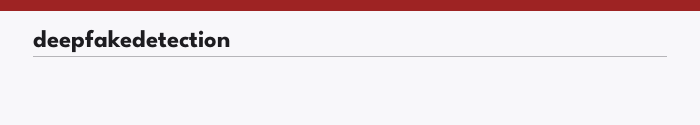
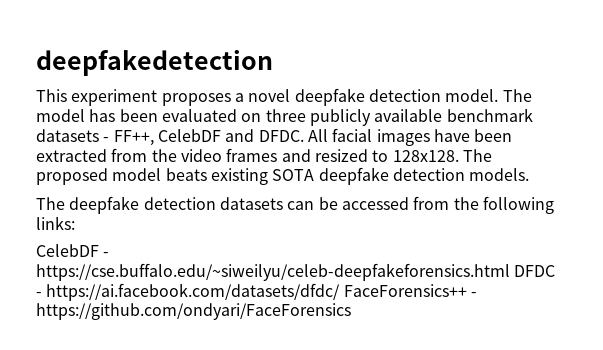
(230, 41) none -> [36,88,532,106] [36,108,533,126] [36,128,513,146] [36,148,492,162] [36,167,530,185] [36,196,554,214] [36,216,75,230] [36,244,110,257] [36,263,556,281] [36,283,477,301] [36,303,351,320] // This experiment proposes a novel deepfake detection model. The model has been evaluated on three publicly available benchmark datasets - FF++, CelebDF and DFDC. All facial images have been extracted from the video frames and resized to 128x128. The proposed model beats existing SOTA deepfake detection models. // The deepfake detection datasets can be accessed from the following links: // CelebDF - https://cse.buffalo.edu/~siweilyu/celeb-deepfakeforensics.html DFDC - https://ai.facebook.com/datasets/dfdc/ FaceForensics++ - https://github.com/ondyari/FaceForensics

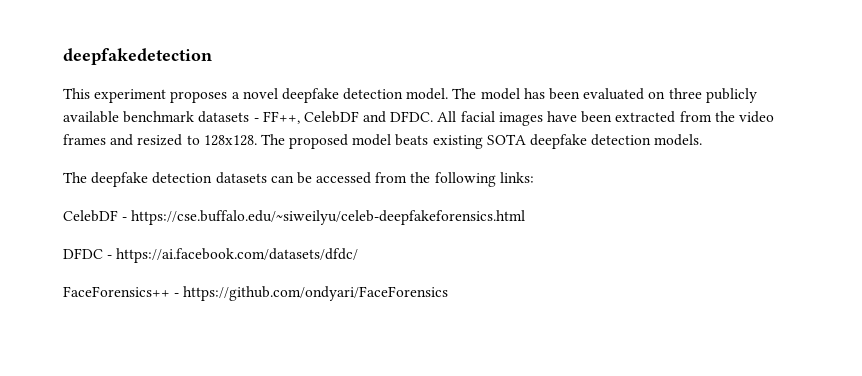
(510, 272) none -> (526, 217) //
(341, 292) none -> (359, 255) //

